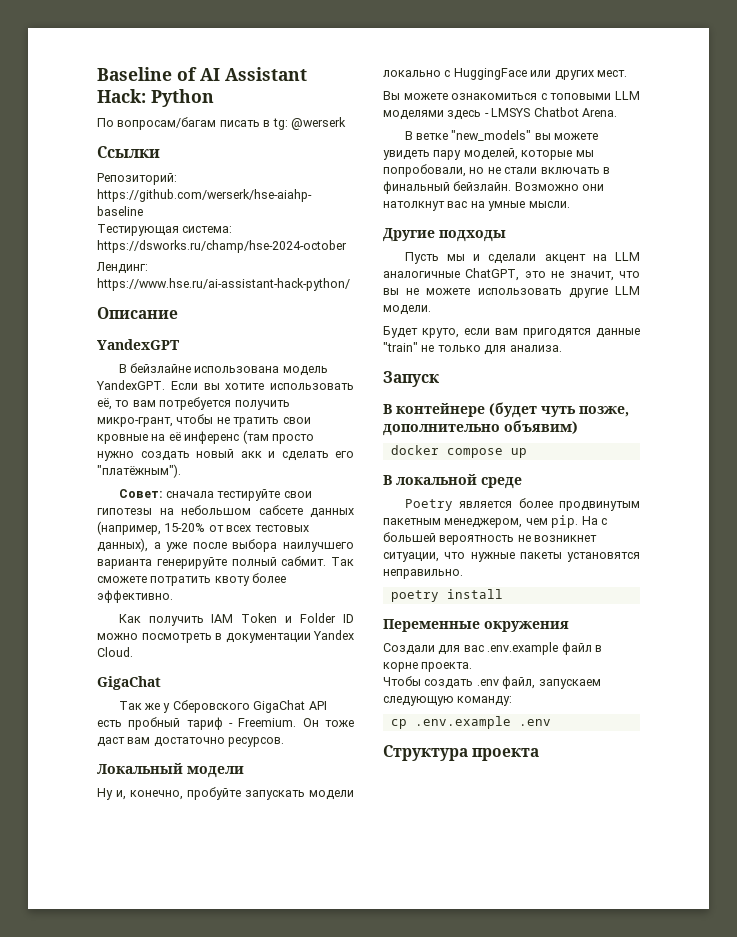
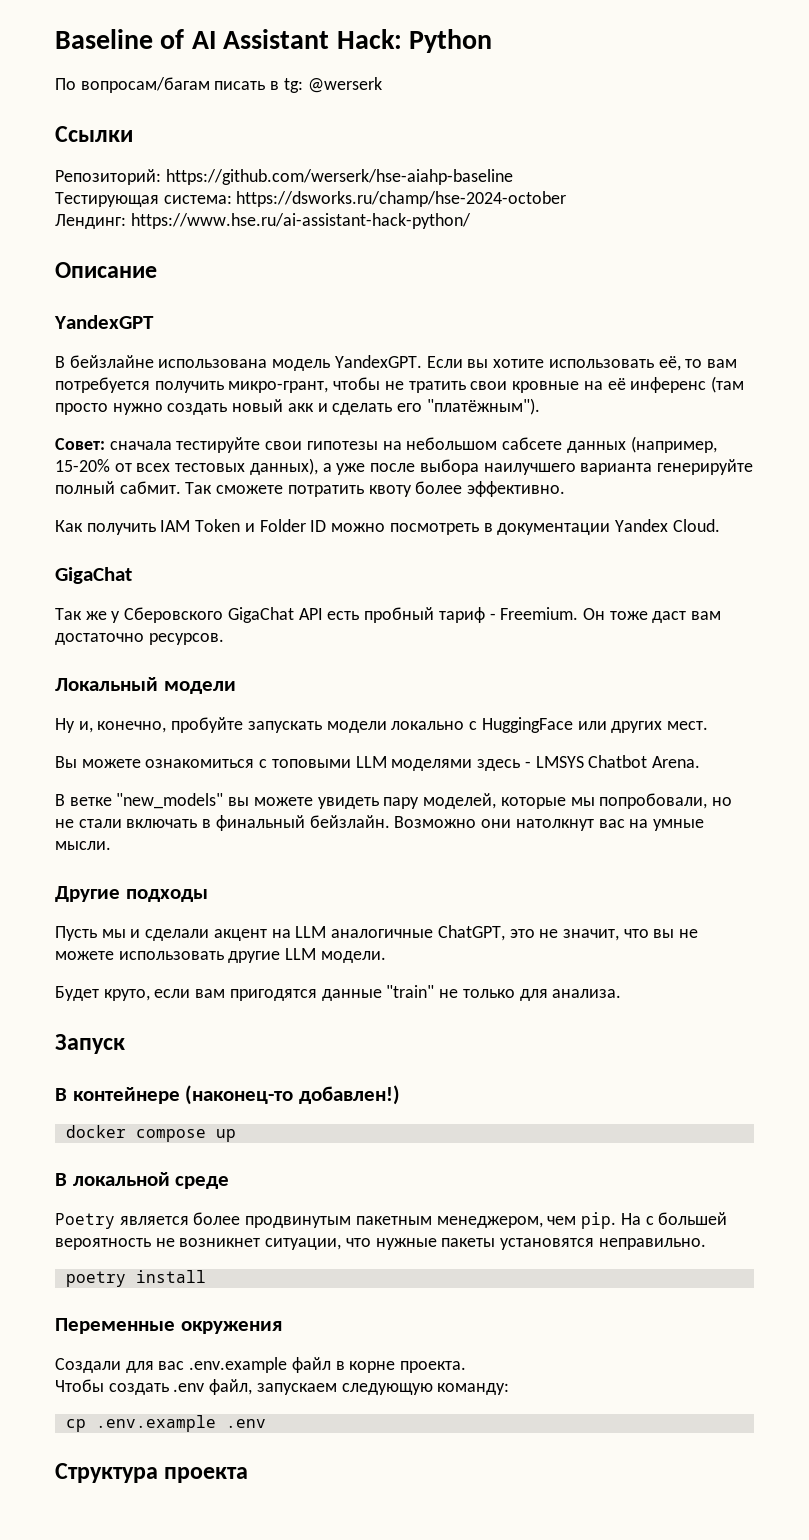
[489,402,629,418] [383,420,578,436] (будет чуть позже, дополнительно объявим) -> [185,1085,400,1105] (наконец-то добавлен!)

